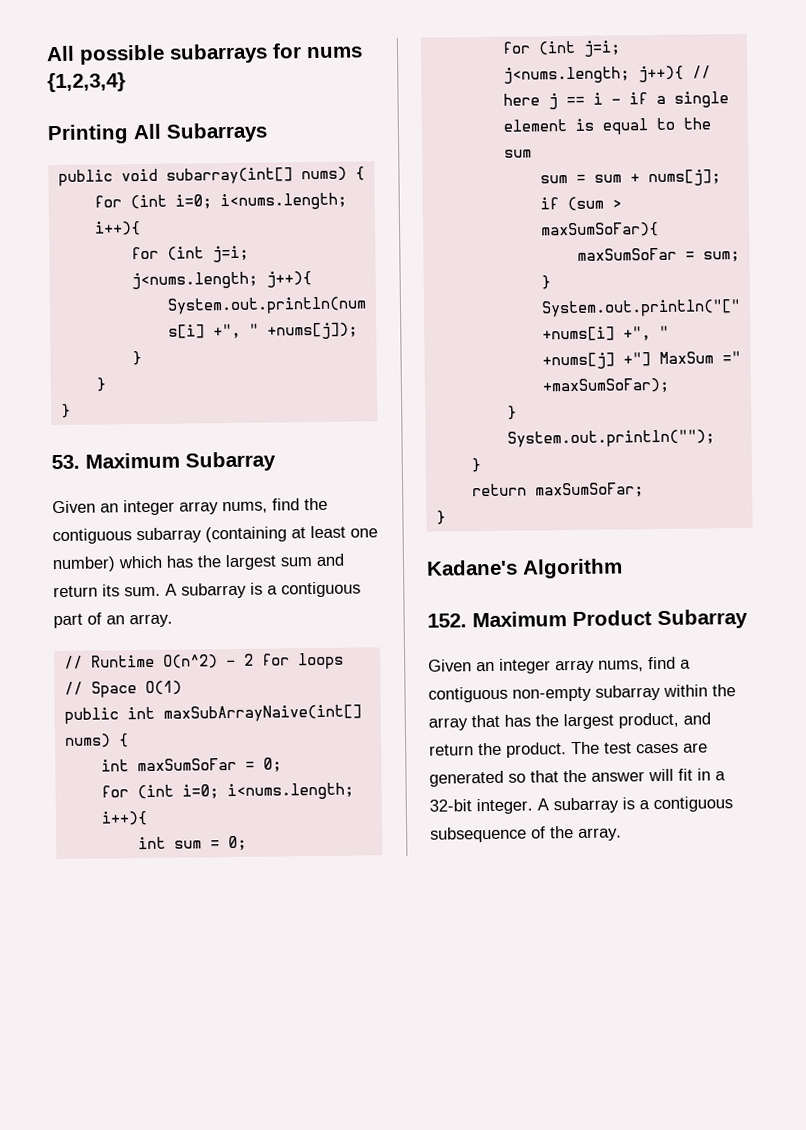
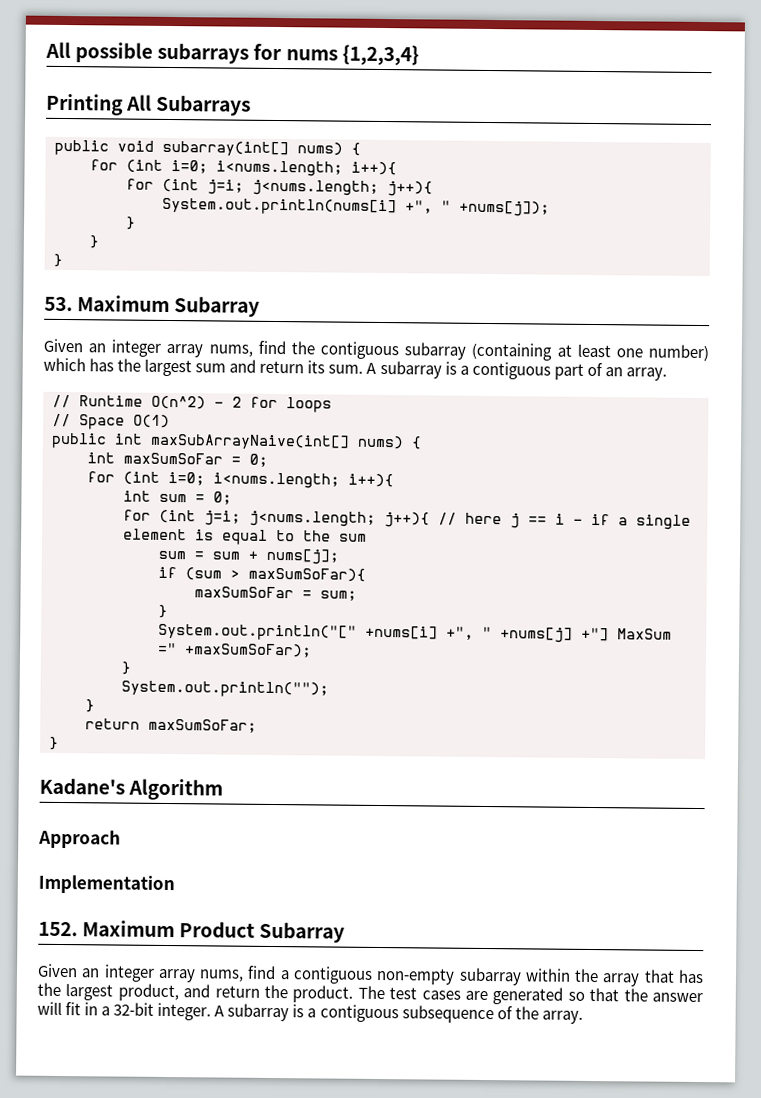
(623, 568) none -> [38,829,121,849] [38,874,175,895] // Approach // Implementation

